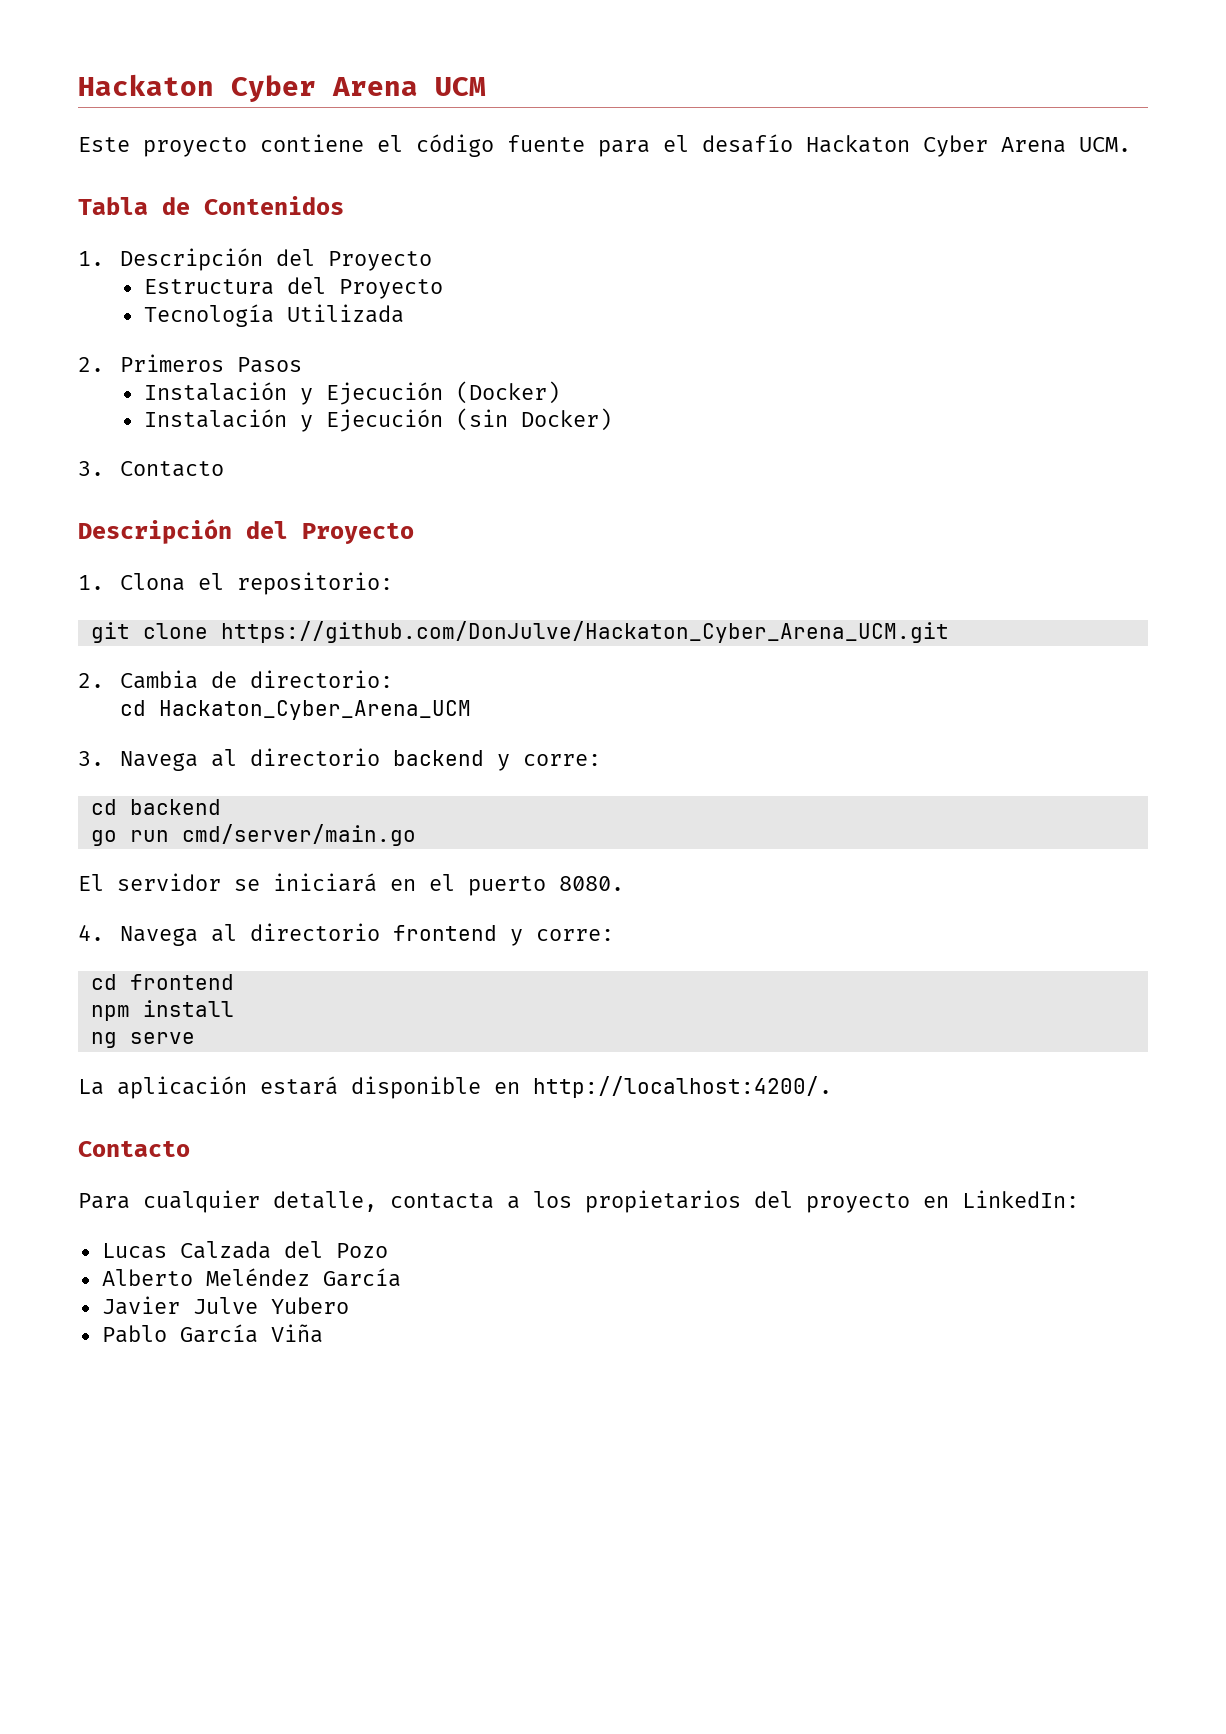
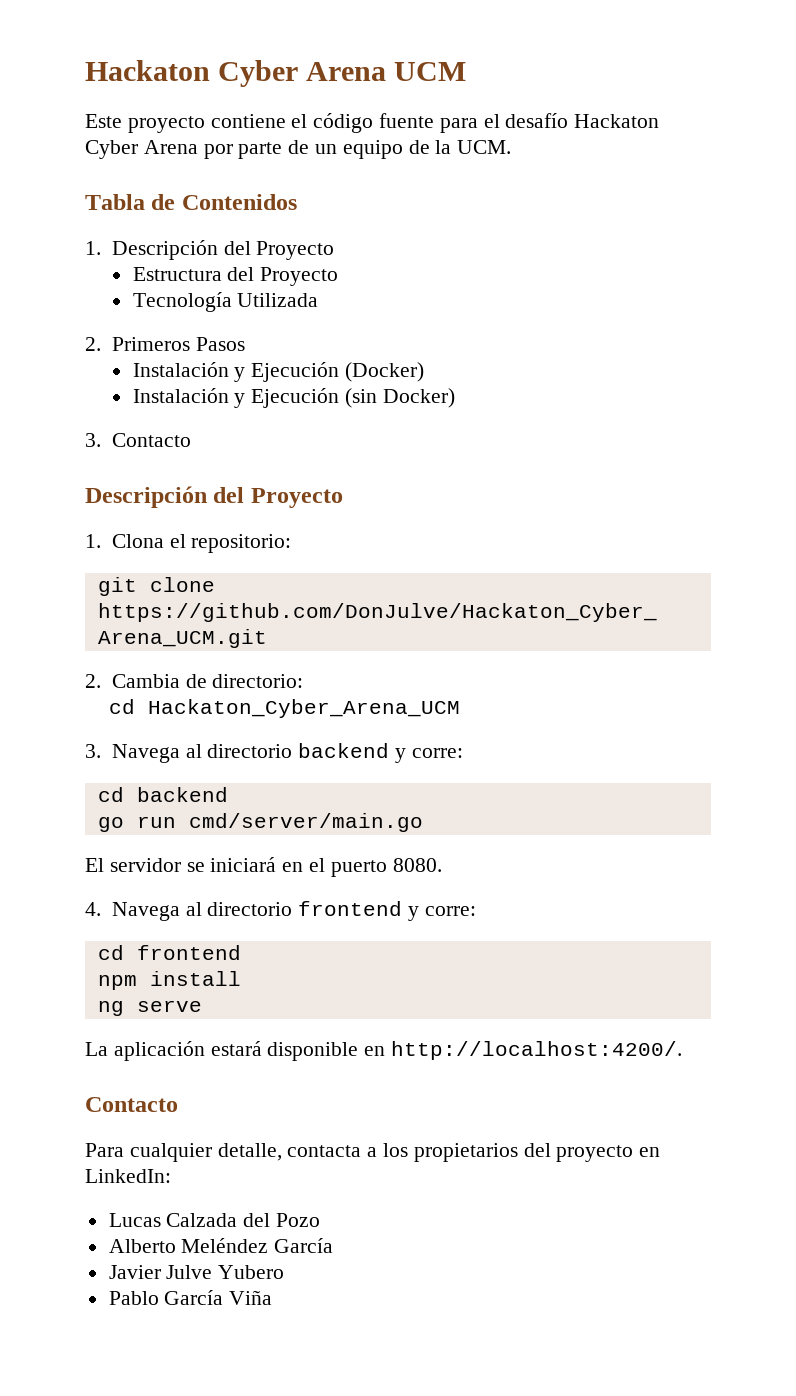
(1066, 145) none -> [203,140,452,159] por parte de un equipo de la

